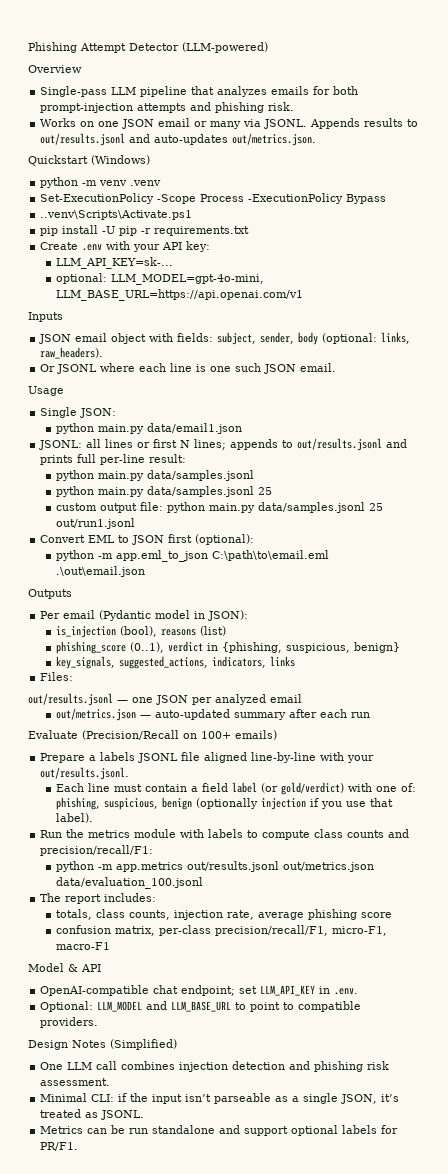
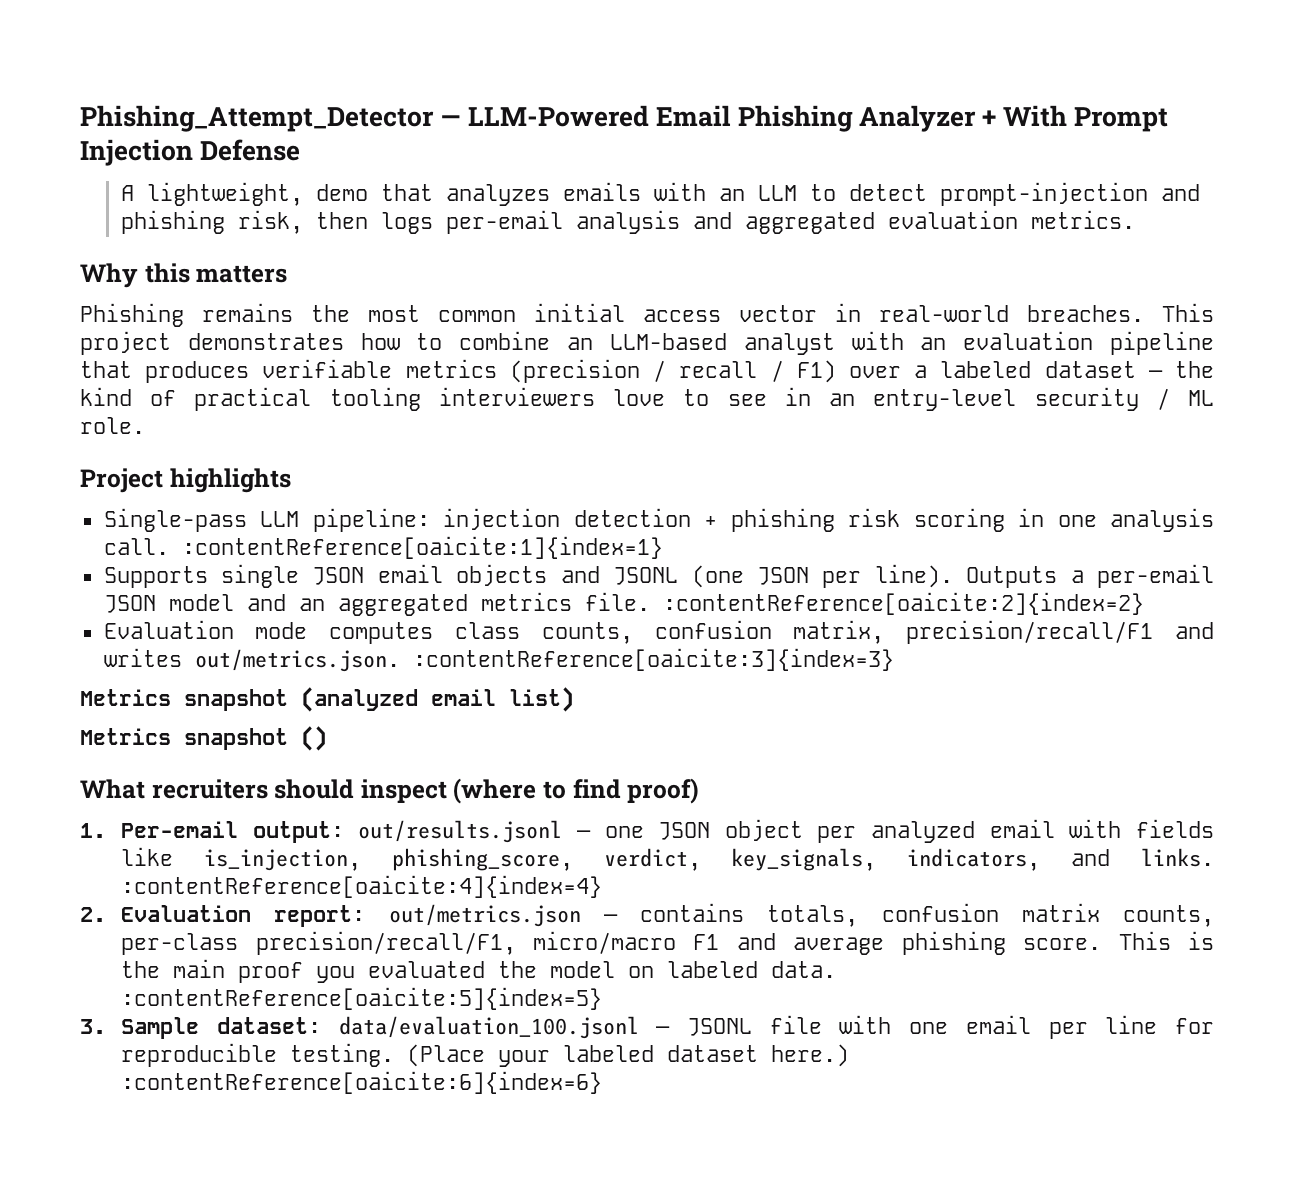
[28,42,268,53] [28,65,82,73] [40,86,359,97] [40,102,295,113] [40,118,419,129] [40,133,317,146] [28,155,150,166] [40,177,162,188] [40,193,387,204] [40,210,193,220] [40,225,250,236] [40,241,211,252] [55,257,173,269] [55,273,264,285] [55,289,303,301] [28,312,63,322] [39,332,411,345] [40,347,104,359] [40,363,337,374] [28,386,64,396] [40,407,117,418] [55,423,242,434] [39,438,408,451] [40,454,187,465] [55,470,254,481] [55,486,272,497] [55,502,383,513] [55,518,135,529] [40,534,255,545] [55,550,329,562] [55,566,145,577] [28,589,72,599] [40,610,249,621] [55,626,226,638] [55,641,400,654] [55,656,295,669] [40,672,74,681] Phishing Attempt Detector (LLM‑powered) // Overview // Single‑pass LLM pipeline that analyzes emails for both prompt‑injection attempts and phishing risk. // Works on one JSON email or many via JSONL. Appends results to out/results.jsonl and auto‑updates out/metrics.json. // Quickstart (Windows) // python -m venv .venv // Set-ExecutionPolicy -Scope Process -ExecutionPolicy Bypass // ..venv\Scripts\Activate.ps1 // pip install -U pip -r requirements.txt // Create .env with your API key: // LLM_API_KEY=sk-... // optional: LLM_MODEL=gpt-4o-mini, LLM_BASE_URL=https://api.openai.com/v1 // Inputs // JSON email object with fields: subject, sender, body (optional: links, raw_headers). // Or JSONL where each line is one such JSON email. // Usage // Single JSON: // python main.py data/email1.json // JSONL: all lines or first N lines; appends to out/results.jsonl and prints full per‑line result: // python main.py data/samples.jsonl // python main.py data/samples.jsonl 25 // custom output file: python main.py data/samples.jsonl 25 out/run1.jsonl // Convert EML to JSON first (optional): // python -m app.eml_to_json C:\path\to\email.eml .\out\email.json // Outputs // Per email (Pydantic model in JSON): // is_injection (bool), reasons (list) // phishing_score (0..1), verdict in {phishing, suspicious, benign} // key_signals, suggested_actions, indicators, links // Files: // -> [80,105,1169,132] [80,139,301,166] [121,182,1201,206] [121,210,1136,234] [80,263,288,288] [80,303,1214,327] [80,331,1215,355] [80,359,1214,383] [80,387,1215,411] [80,417,145,434] [80,468,291,493] [103,508,1214,532] [103,536,663,559] [103,564,1215,588] [103,592,1144,616] [103,620,1214,644] [103,648,894,672] [80,687,574,712] [80,726,327,751] [80,778,700,804] [80,821,344,843] Phishing_Attempt_Detector — LLM-Powered Email Phishing Analyzer + With Prompt Injection Defense // A lightweight, demo that analyzes emails with an LLM to detect prompt-injection and phishing risk, then logs per-email analysis and aggregated evaluation metrics. // Why this matters // Phishing remains the most common initial access vector in real-world breaches. This project demonstrates how to combine an LLM-based analyst with an evaluation pipeline that produces verifiable metrics (precision / recall / F1) over a labeled dataset — the kind of practical tooling interviewers love to see in an entry-level security / ML role. // Project highlights // Single-pass LLM pipeline: injection detection + phishing risk scoring in one analysis call. :contentReference[oaicite:1]{index=1} // Supports single JSON email objects and JSONL (one JSON per line). Outputs a per-email JSON model and an aggregated metrics file. :contentReference[oaicite:2]{index=2} // Evaluation mode computes class counts, confusion matrix, precision/recall/F1 and writes out/metrics.json. :contentReference[oaicite:3]{index=3} // Metrics snapshot (analyzed email list) // Metrics snapshot () // What recruiters should inspect (where to find proof) // 1. Per-email output:
(188, 700) none -> [724,819,803,841] object
[55,708,370,721] [28,730,277,740] [40,752,375,763] [40,767,130,780] [55,782,416,795] [55,797,393,810] [55,813,93,823] [40,829,410,840] [40,845,154,856] [55,861,374,872] [55,877,203,889] [40,893,157,904] [55,909,392,920] [55,925,387,936] [55,942,110,950] [28,963,101,972] [40,985,359,996] [40,1001,362,1012] [40,1017,99,1028] [28,1039,177,1050] [40,1061,390,1072] [40,1078,111,1086] [40,1093,400,1104] [40,1109,145,1120] [40,1125,399,1136] [40,1142,79,1151] // out/metrics.json — auto‑updated summary after each run // Evaluate (Precision/Recall on 100+ emails) // Prepare a labels JSONL file aligned line‑by‑line with your out/results.jsonl. // Each line must contain a field label (or gold/verdict) with one of: phishing, suspicious, benign (optionally injection if you use that label). // Run the metrics module with labels to compute class counts and precision/recall/F1: // python -m app.metrics out/results.jsonl out/metrics.json data/evaluation_100.jsonl // The report includes: // totals, class counts, injection rate, average phishing score // confusion matrix, per‑class precision/recall/F1, micro‑F1, macro‑F1 // Model & API // OpenAI‑compatible chat endpoint; set LLM_API_KEY in .env. // Optional: LLM_MODEL and LLM_BASE_URL to point to compatible providers. // Design Notes (Simplified) // One LLM call combines injection detection and phishing risk assessment. // Minimal CLI: if the input isn’t parseable as a single JSON, it’s treated as JSONL. // Metrics can be run standalone and support optional labels for PR/F1. -> [1069,819,1214,838] [121,847,1214,871] [121,875,603,898] [80,903,1214,927] [121,931,1214,955] [121,959,837,983] [121,987,603,1010] [80,1015,1214,1039] [121,1043,850,1067] [121,1071,603,1094] with fields like is_injection, phishing_score, verdict, key_signals, indicators, and links. :contentReference[oaicite:4]{index=4} // 2. Evaluation report: out/metrics.json — contains totals, confusion matrix counts, per-class precision/recall/F1, micro/macro F1 and average phishing score. This is the main proof you evaluated the model on labeled data. :contentReference[oaicite:5]{index=5} // 3. Sample dataset: data/evaluation_100.jsonl — JSONL file with one email per line for reproducible testing. (Place your labeled dataset here.) :contentReference[oaicite:6]{index=6}

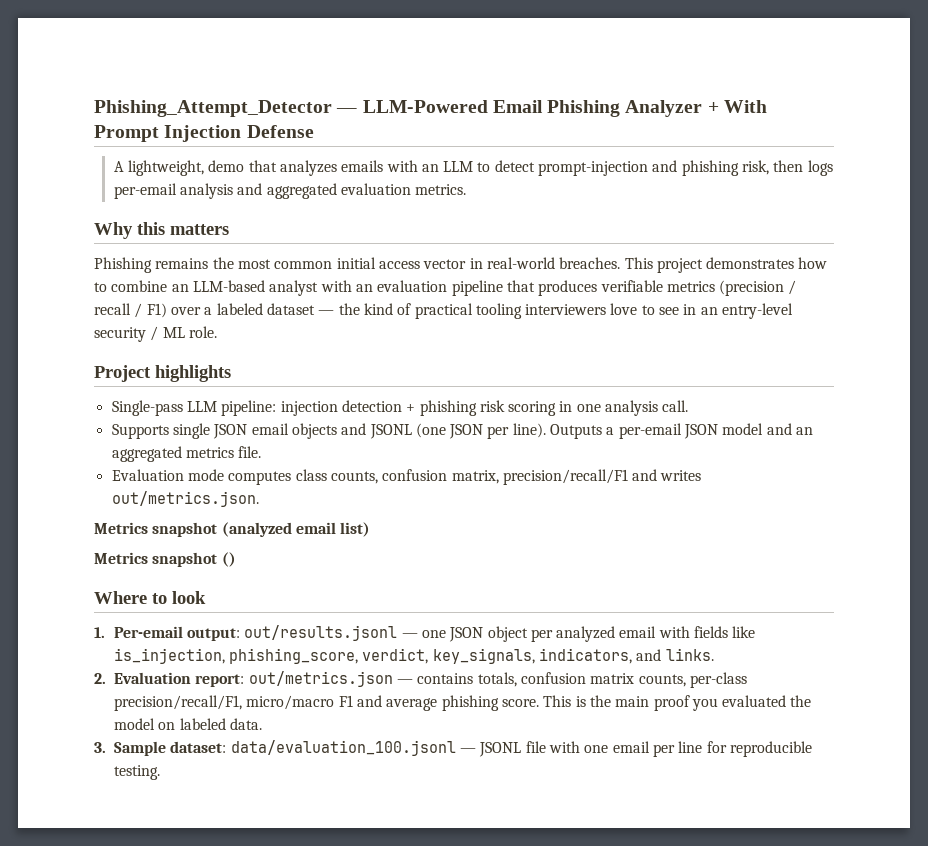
[181,536,663,559] :contentReference[oaicite:1]{index=1} -> (689, 406) none
[662,592,1144,615] :contentReference[oaicite:2]{index=2} -> (262, 452) none
[412,648,894,671] :contentReference[oaicite:3]{index=3} -> (259, 499) none
[80,778,700,804] What recruiters should inspect (where to find proof) -> [94,591,206,604] Where to look
[121,875,603,898] :contentReference[oaicite:4]{index=4} -> (714, 654) none
[121,987,603,1010] :contentReference[oaicite:5]{index=5} -> (262, 724) none
[407,1044,850,1067] [121,1071,603,1094] (Place your labeled dataset here.) :contentReference[oaicite:6]{index=6} -> (160, 772) none

